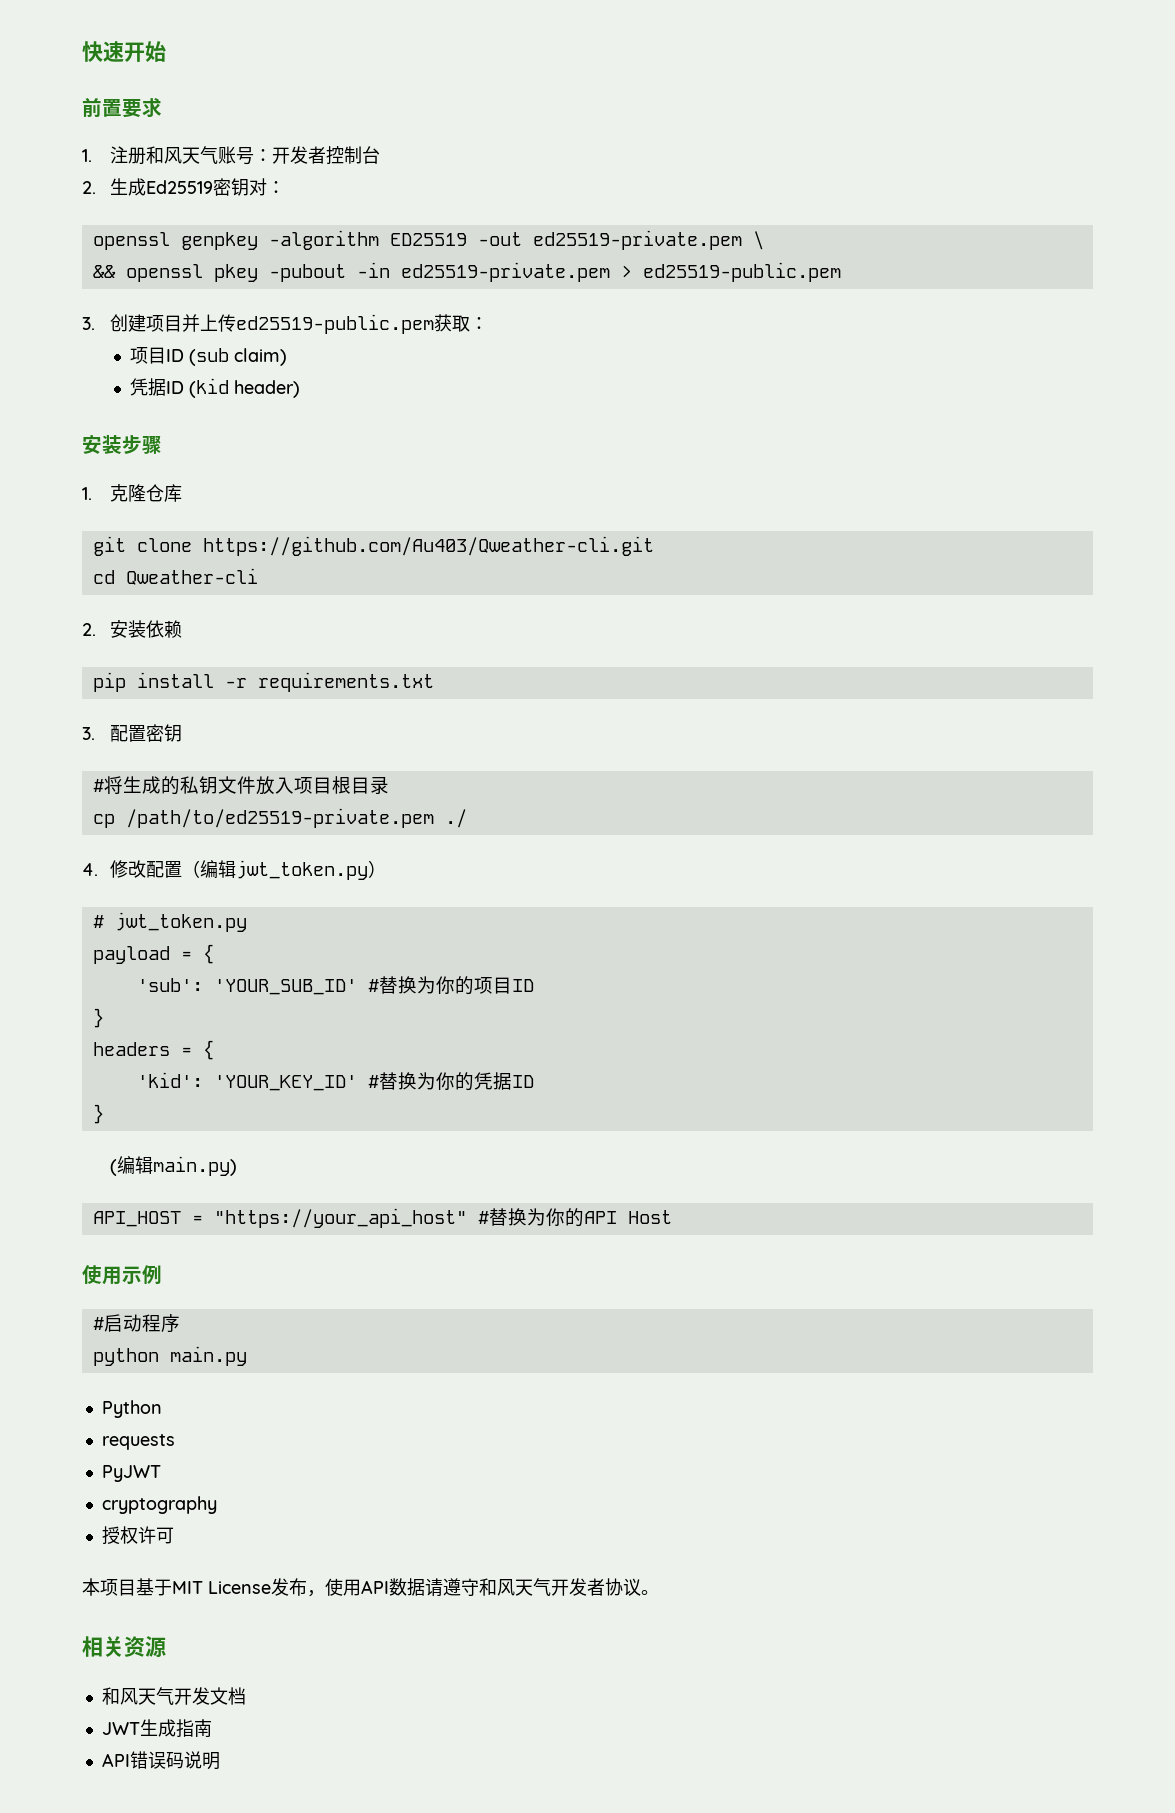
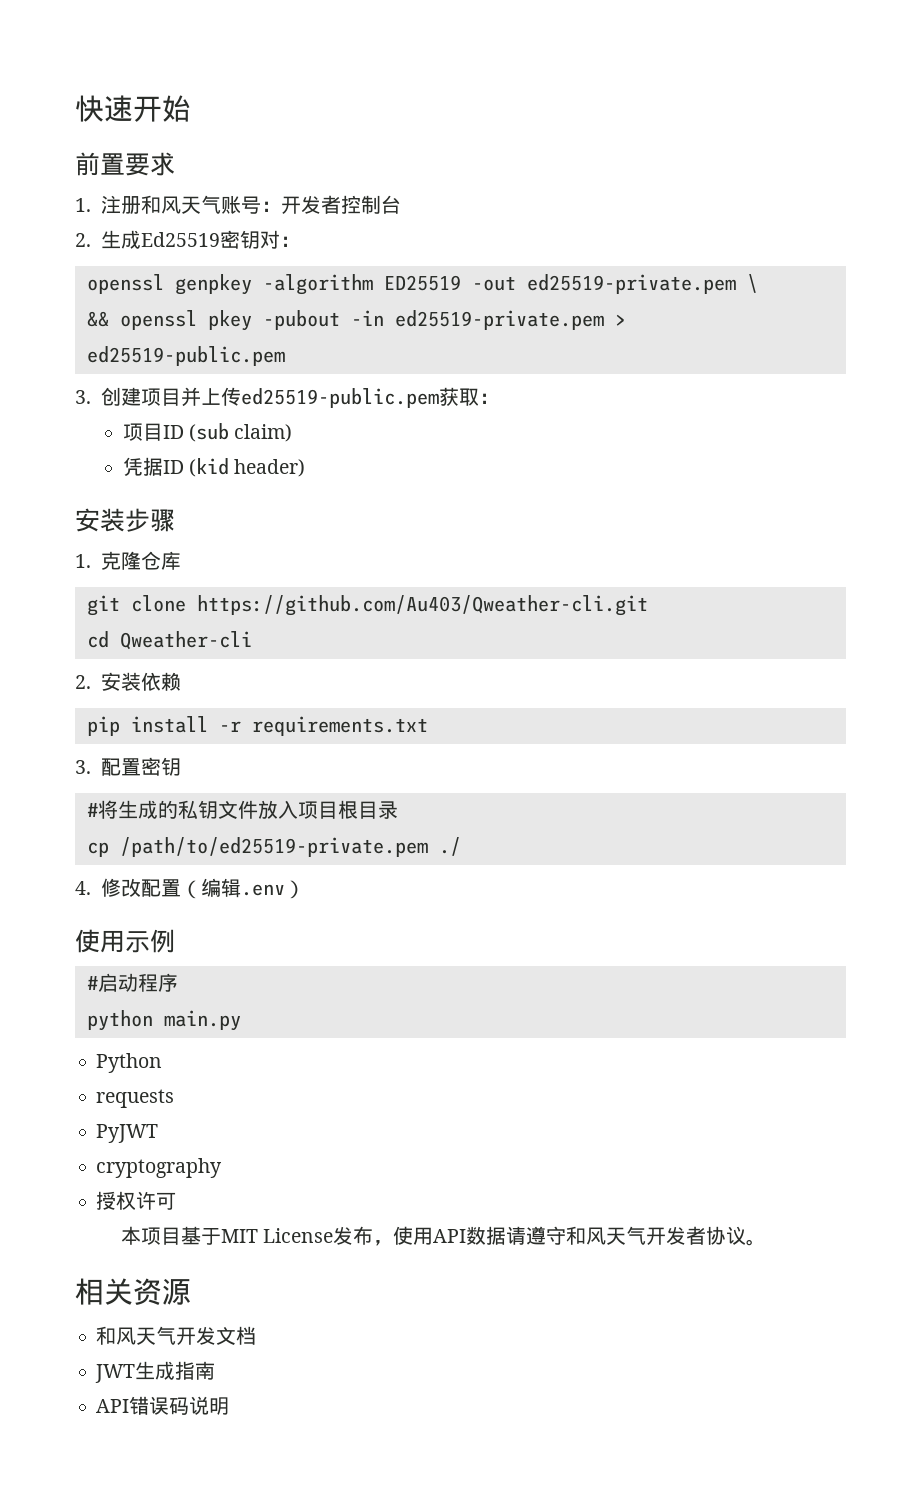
[236,860,369,880] jwt_token.py -> [241,884,286,896] .env
[92,912,247,932] [92,944,214,964] [136,976,534,995] [92,1008,104,1028] [92,1040,214,1060] [136,1072,534,1091] [92,1104,104,1124] [110,1156,238,1176] [92,1208,672,1228] // # jwt_token.py // payload = { // 'sub': 'YOUR_SUB_ID' #替换为你的项目ID // } // headers = { // 'kid': 'YOUR_KEY_ID' #替换为你的凭据ID // } // (编辑main.py) // API_HOST = "https://your_api_host" #替换为你的API Host -> (306, 889) none

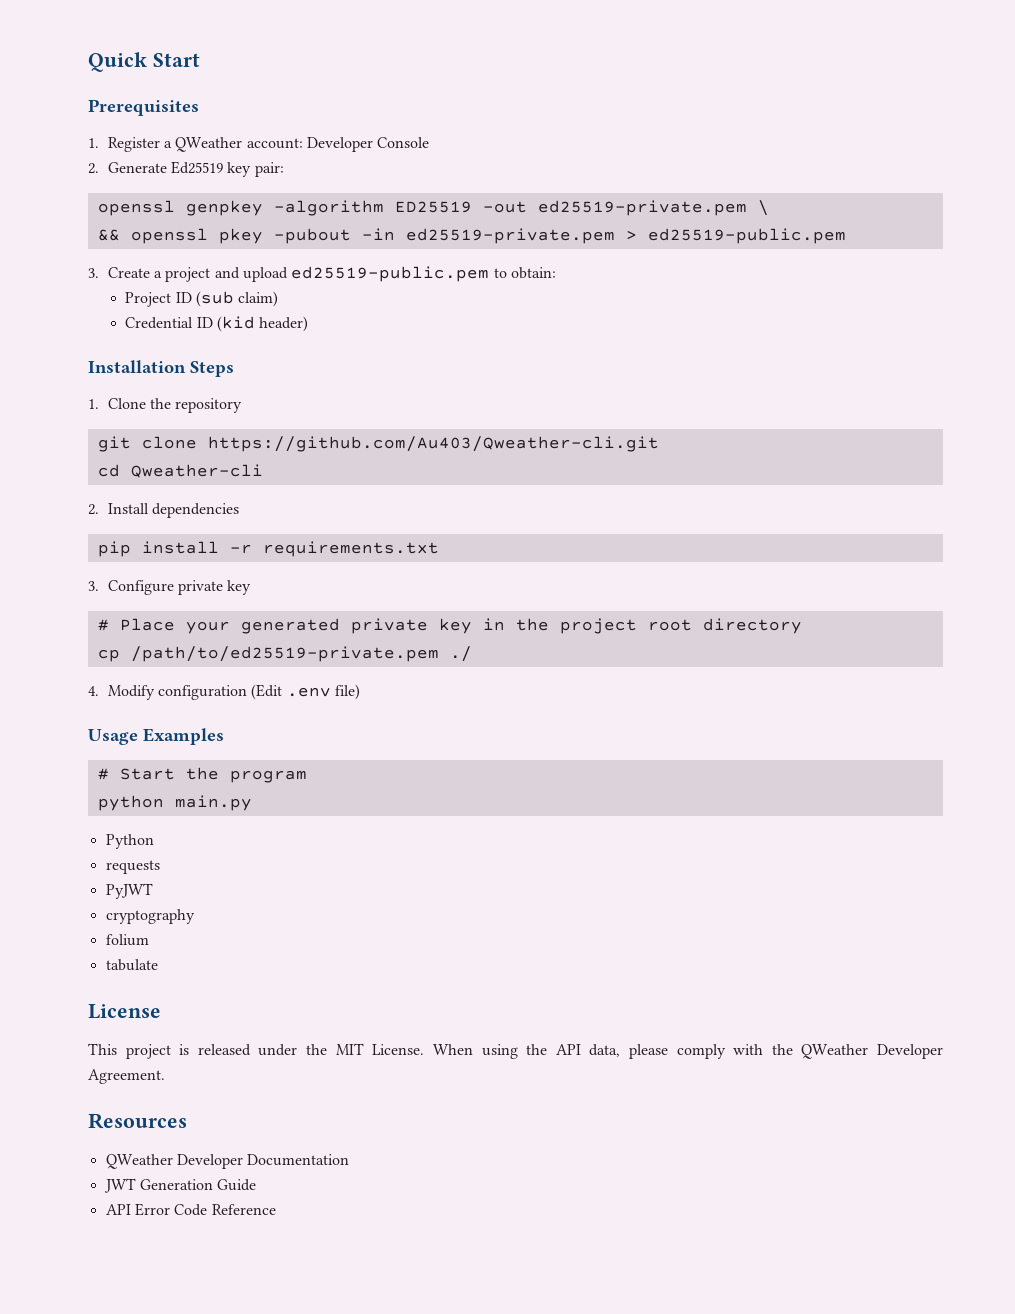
[75,95,191,122] [75,152,175,176] [75,195,402,214] [75,230,301,249] 快速开始 // 前置要求 // 1.注册和风天气账号：开发者控制台 // 2.生成Ed25519密钥对： -> [88,52,200,72] [88,99,199,116] [88,137,430,152] [88,161,284,177] Quick Start // Prerequisites // 1. Register a QWeather account: Developer Console // 2. Generate Ed25519 key pair:
[101,387,500,408] [122,423,163,441] 创建项目并上传ed25519-public.pem获取： // 项目 -> [107,266,556,282] [125,292,172,307] Create a project and upload ed25519-public.pem to obtain: // Project
[122,457,163,476] 凭据 -> [125,317,194,329] Credential
[75,508,175,532] [75,551,182,570] 安装步骤 // 1.克隆仓库 -> [88,360,234,377] [88,398,243,413] Installation Steps // 1. Clone the repository
[101,672,182,691] 安装依赖 -> [107,503,240,518] Install dependencies
[101,757,182,776] [86,800,398,819] [86,837,461,857] [75,878,306,899] [75,929,175,953] [86,973,178,992] 配置密钥 // #将生成的私钥文件放入项目根目录 // cp /path/to/ed25519-private.pem ./ // 4.修改配置（编辑.env） // 使用示例 // #启动程序 -> [107,580,252,595] [97,618,802,634] [97,646,472,662] [88,684,361,700] [88,728,224,745] [97,767,307,783] Configure private key // # Place your generated private key in the project root directory // cp /path/to/ed25519-private.pem ./ // 4. Modify configuration (Edit .env file) // Usage Examples // # Start the program
[96,1191,177,1210] [121,1226,767,1246] [75,1278,191,1305] [96,1326,257,1345] 授权许可 // 本项目基于MIT License发布，使用API数据请遵守和风天气开发者协议。 // 相关资源 // 和风天气开发文档 -> [105,934,149,946] [105,959,158,971] [88,1004,161,1019] [88,1043,943,1059] [88,1069,165,1084] [88,1113,187,1129] [105,1154,350,1169] folium // tabulate // License // This project is released under the MIT License. When using the API data, please comply with the QWeather Developer Agreement. // Resources // QWeather Developer Documentation
[135,1361,216,1380] [96,1396,230,1415] 生成指南 // API错误码说明 -> [139,1179,257,1191] [105,1203,276,1216] Generation Guide // API Error Code Reference

